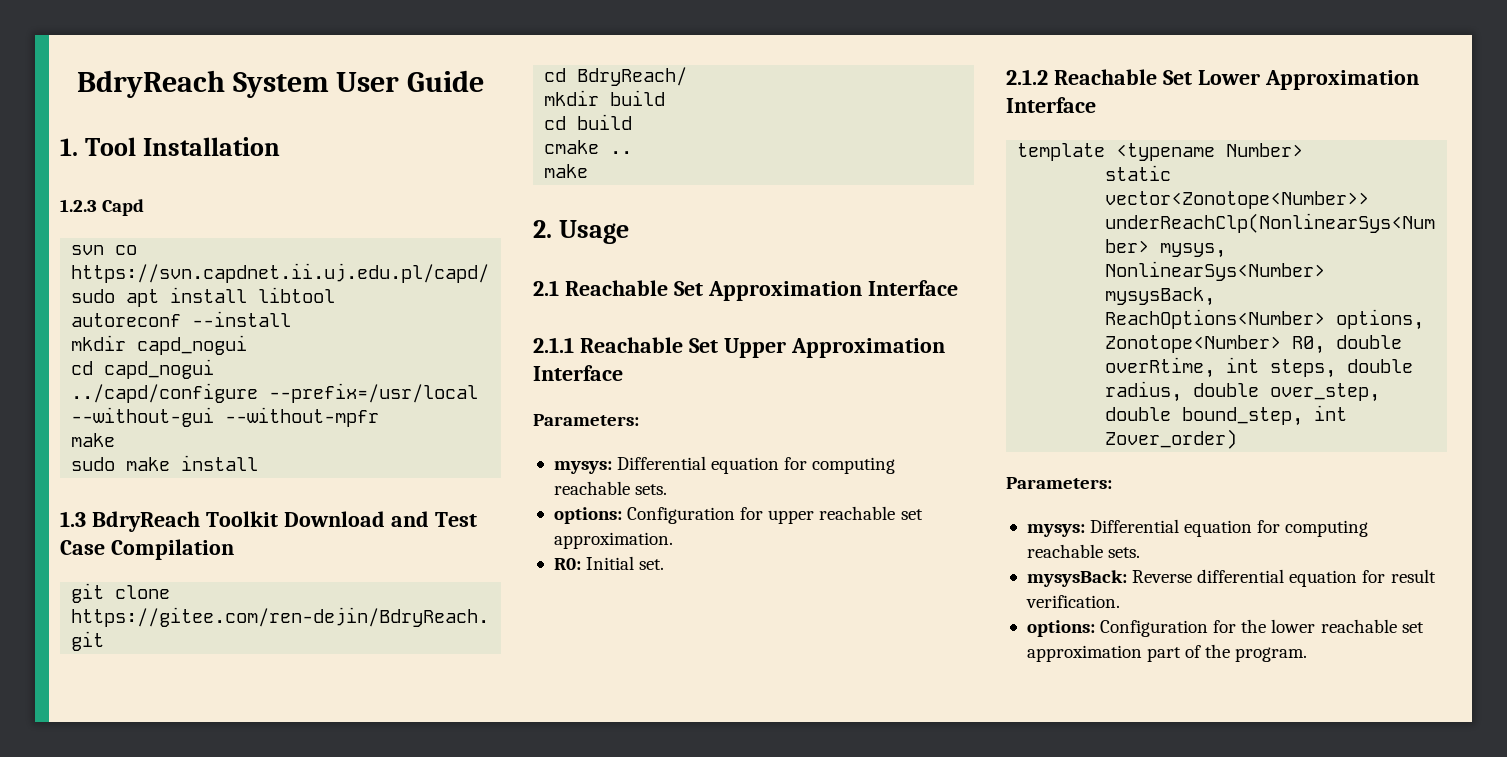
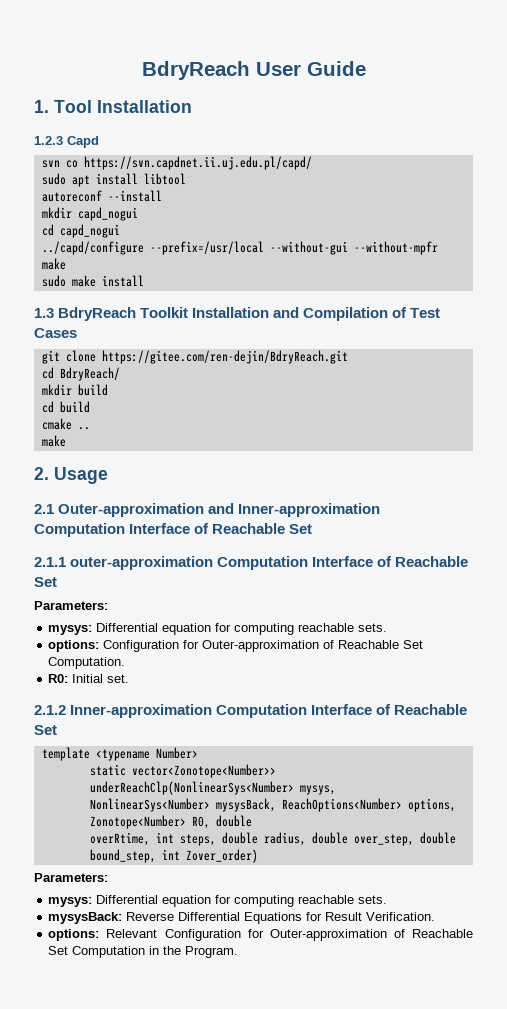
[76,70,329,98] BdryReach System -> [141,61,250,80] BdryReach
[283,511,477,527] [60,539,234,560] Download and Test Case Compilation -> [192,307,441,321] [34,328,77,338] Installation and Compilation of Test Cases
[564,280,958,301] Reachable Set Approximation Interface -> [58,503,381,517] [34,523,313,537] Outer-approximation and Inner-approximation Computation Interface of Reachable Set
[579,337,945,358] [533,365,623,381] Reachable Set Upper Approximation Interface -> [70,556,469,570] [34,577,57,587] outer-approximation Computation Interface of Reachable Set
[768,506,923,524] [553,532,673,549] upper reachable set approximation. -> [202,640,424,652] [48,657,126,669] Outer-approximation of Reachable Set Computation.
[1053,69,1419,90] [1006,97,1096,113] Reachable Set Lower Approximation Interface -> [70,704,468,718] [34,725,57,735] Inner-approximation Computation Interface of Reachable Set
[1197,569,1436,587] [1025,595,1120,608] [1026,619,1424,637] [1026,644,1308,662] differential equation for result verification. // options: Configuration for the lower reachable set approximation part of the program. -> [178,912,436,924] [48,929,473,941] [48,946,239,958] Differential Equations for Result Verification. // options: Relevant Configuration for Outer-approximation of Reachable Set Computation in the Program.

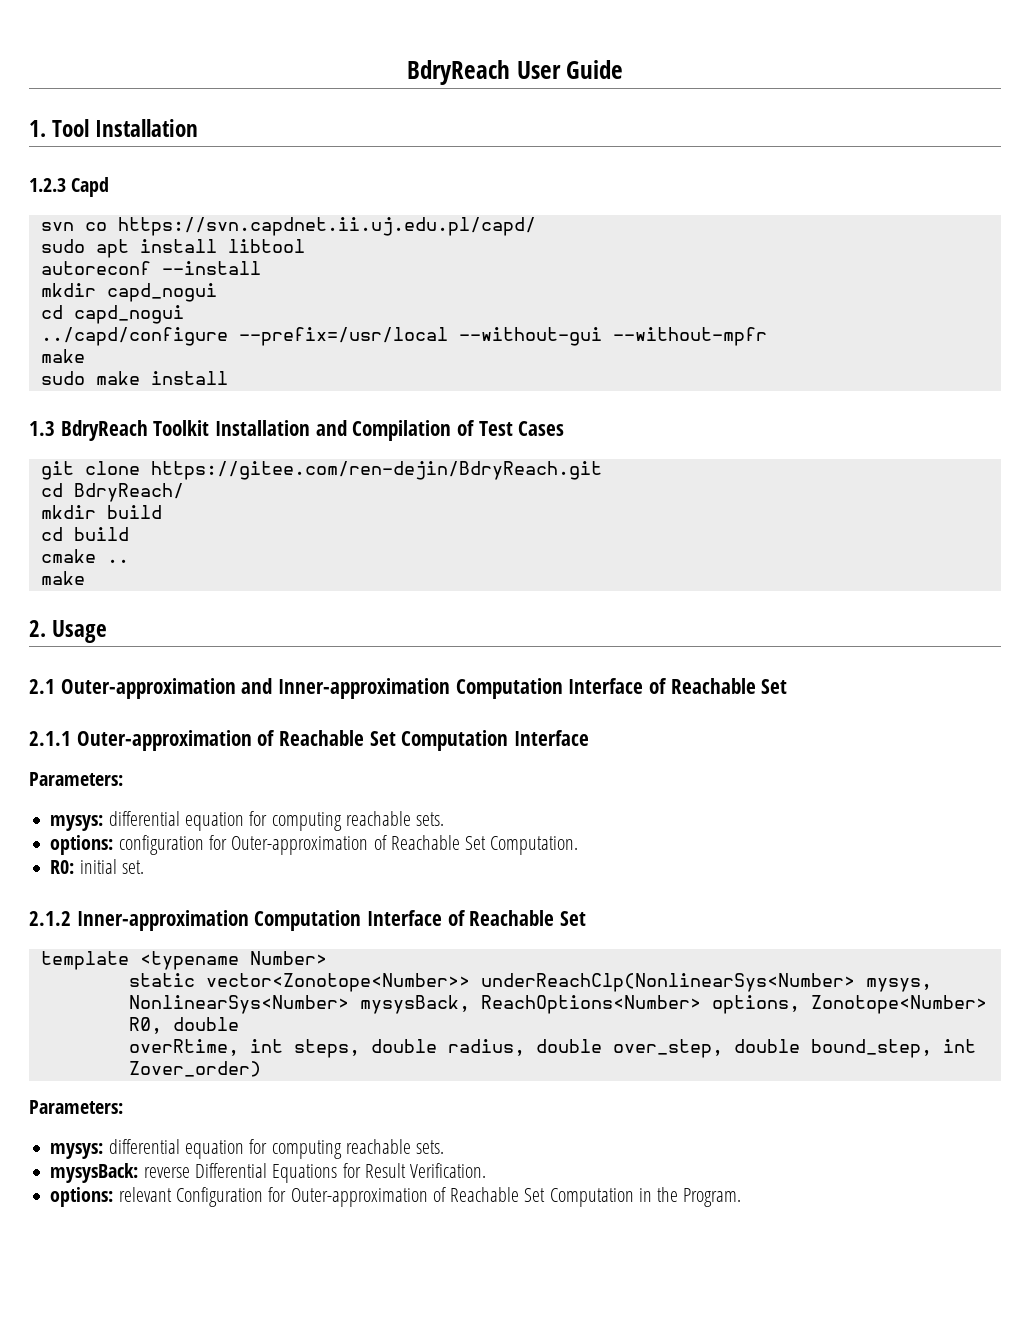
[70,556,469,570] [34,577,57,587] [34,601,108,610] [48,623,159,635] outer-approximation Computation Interface of Reachable Set // Parameters: // mysys: Differential -> [76,730,590,751] [29,772,123,786] [50,811,180,831] Outer-approximation of Reachable Set Computation Interface // Parameters: // mysys: differential
[103,640,180,652] Configuration -> [118,835,204,855] configuration
[72,674,104,683] Initial -> [79,859,117,874] initial
[96,895,159,904] Differential -> [108,1139,180,1154] differential
[126,912,175,921] Reverse -> [143,1167,190,1178] reverse
[106,929,158,938] Relevant -> [118,1187,172,1202] relevant

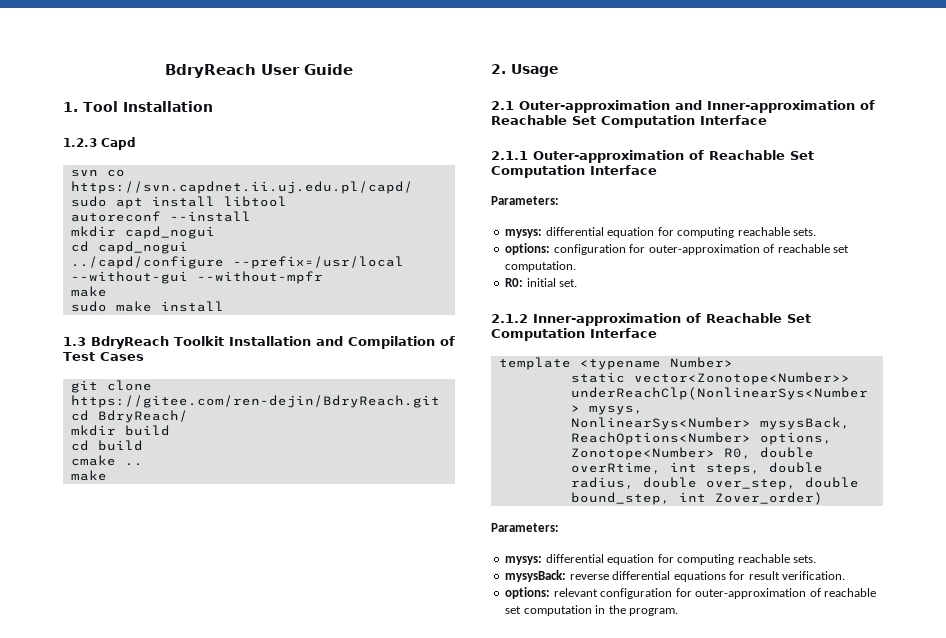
[455,678,788,699] Computation Interface of Reachable Set -> [860,100,875,110] [491,115,767,128] of Reachable Set Computation Interface
[231,835,579,855] Outer-approximation of Reachable Set Computation. -> [648,244,850,255] [505,261,577,272] outer-approximation of reachable set computation.
[254,910,587,931] Computation Interface of Reachable Set -> [686,313,811,323] [491,328,657,341] of Reachable Set Computation Interface
[194,1163,487,1183] [50,1187,634,1207] Differential Equations for Result Verification. // options: relevant Configuration for Outer-approximation of Reachable Set Computation -> [612,571,846,582] [505,587,877,599] [505,605,592,616] differential equations for result verification. // options: relevant configuration for outer-approximation of reachable set computation
[683,1188,742,1207] Program. -> [629,608,679,616] program.

